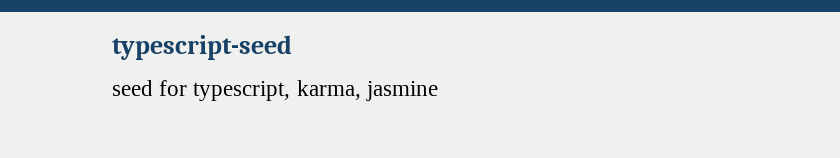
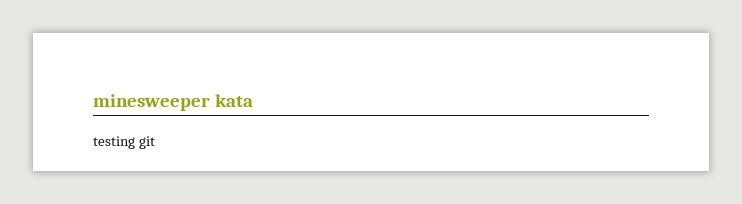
[112,35,292,60] [112,80,438,101] typescript-seed // seed for typescript, karma, jasmine -> [93,94,253,111] [93,136,155,149] minesweeper kata // testing git

